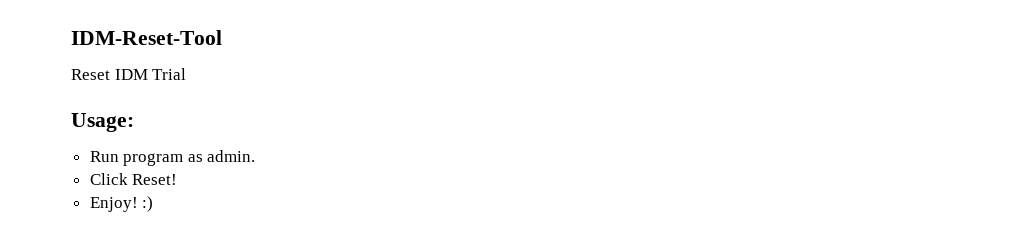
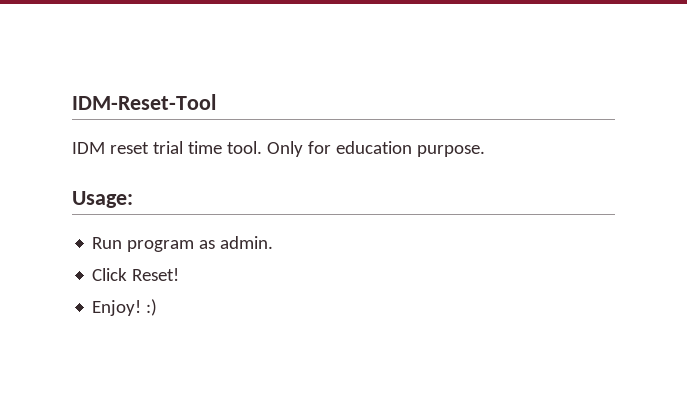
[71,68,187,80] Reset IDM Trial -> [72,141,485,157] IDM reset trial time tool. Only for education purpose.

